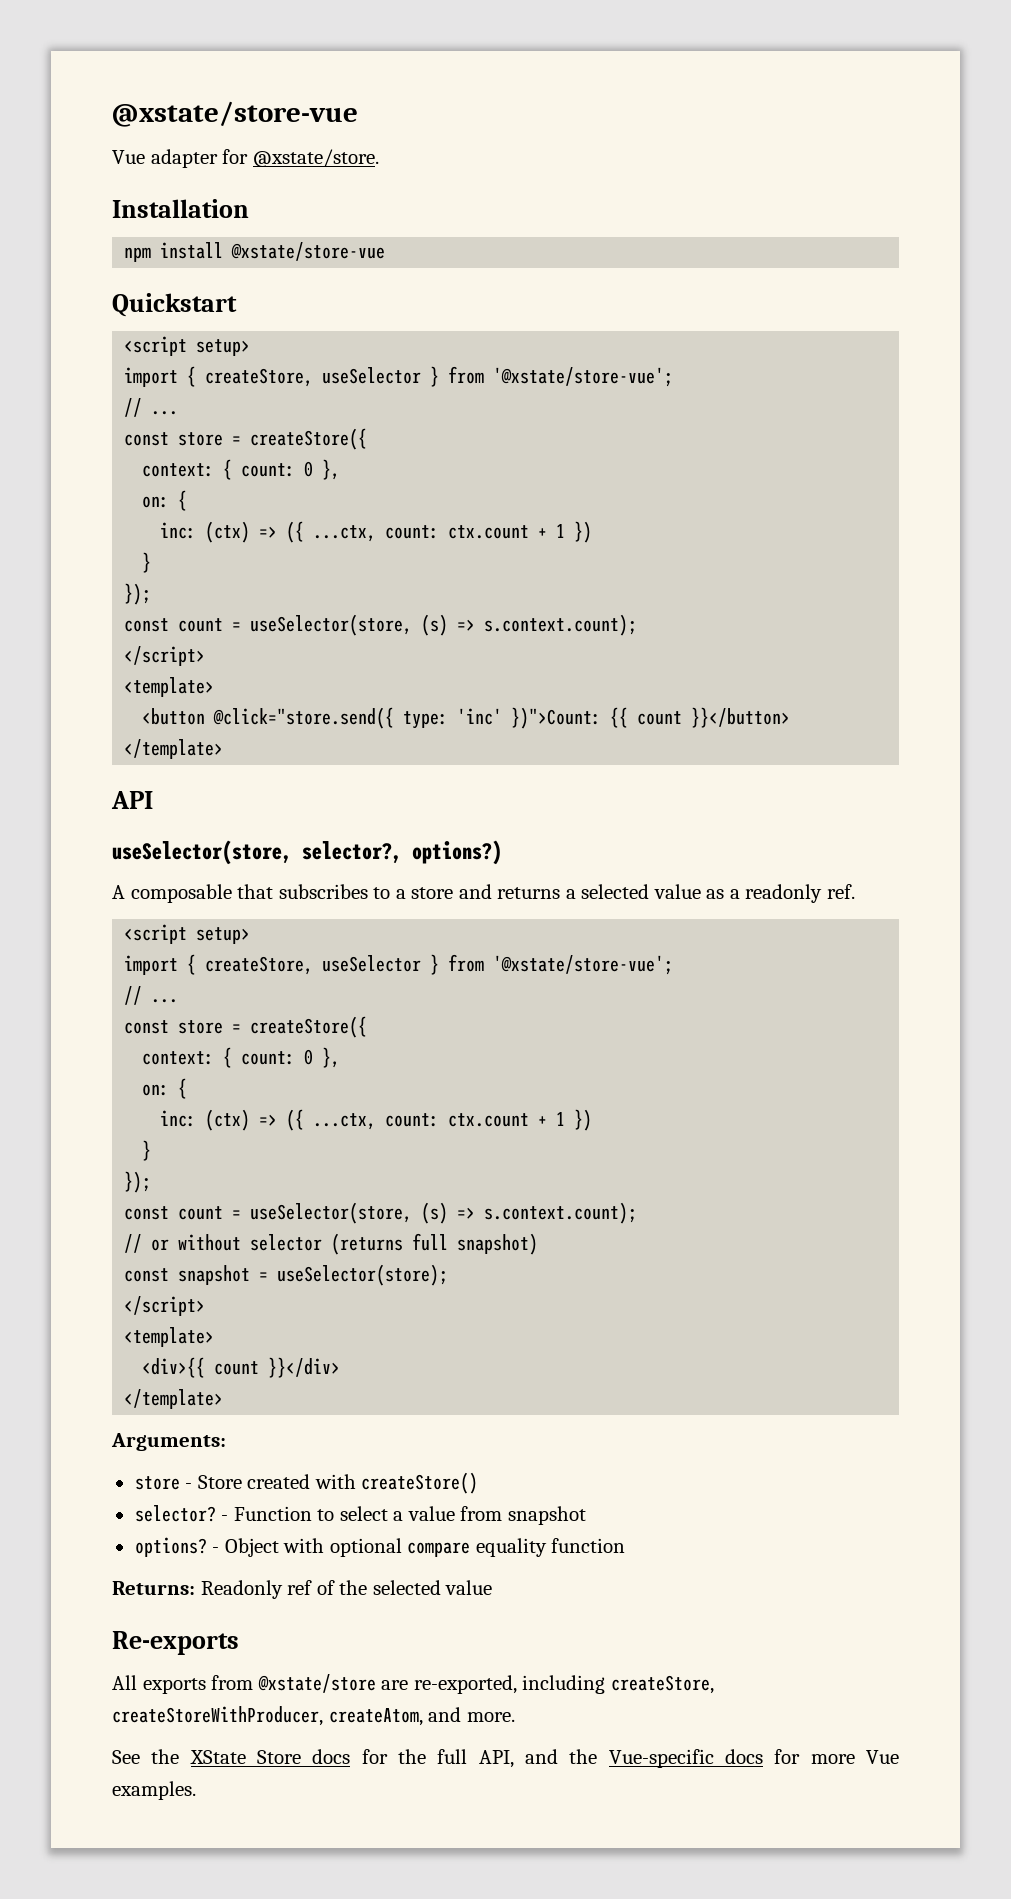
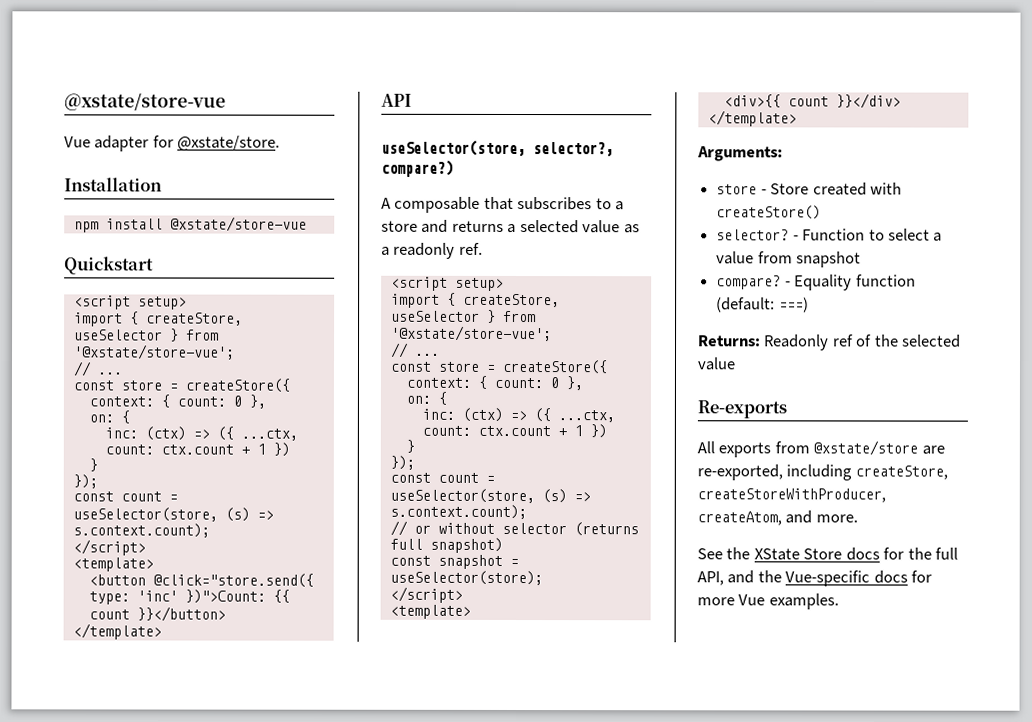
[412,840,502,865] options?) -> [381,159,454,177] compare?)
[134,1537,547,1557] options? - Object with optional compare equality -> [716,274,853,291] compare? - Equality
(626, 1545) none -> [716,297,809,313] (default: ===)

